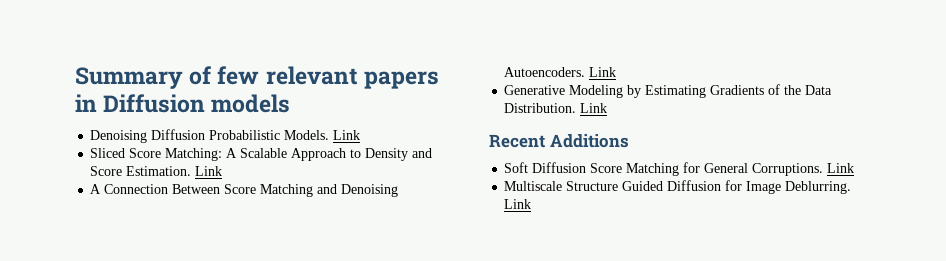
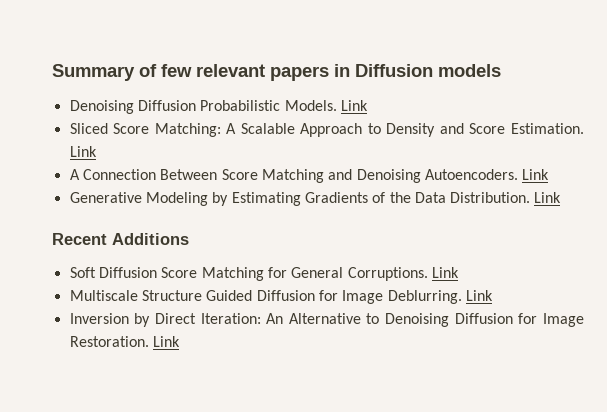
(532, 204) none -> [69,313,584,327] [69,336,180,347] // Inversion by Direct Iteration: An Alternative to Denoising Diffusion for Image Restoration. Link

